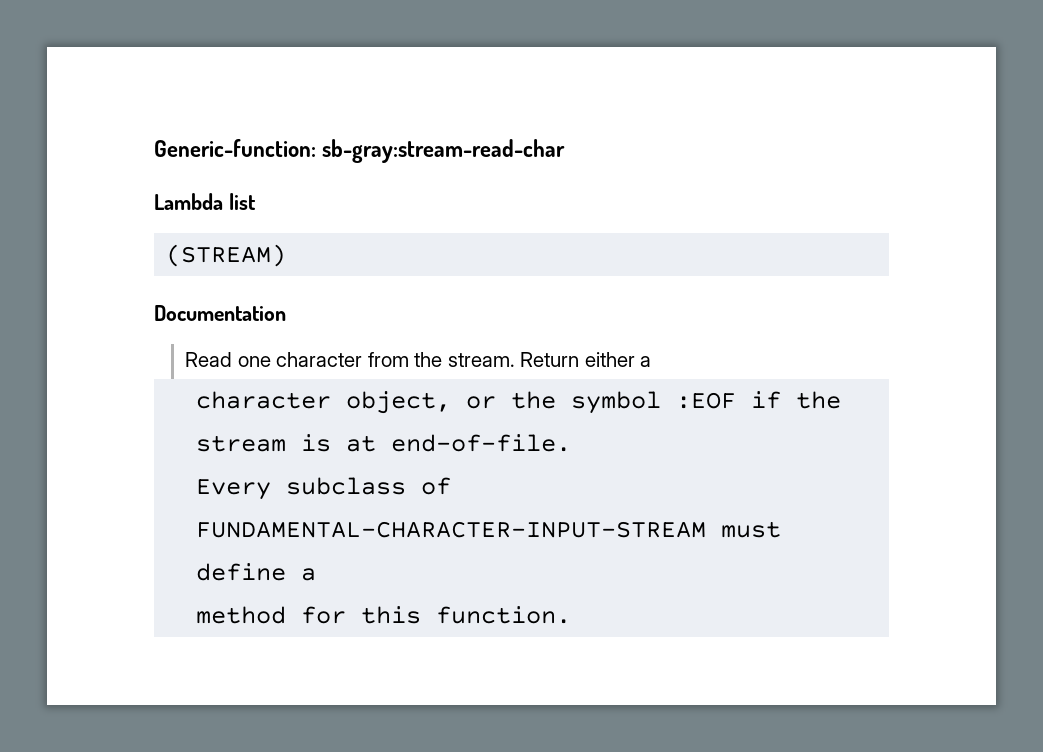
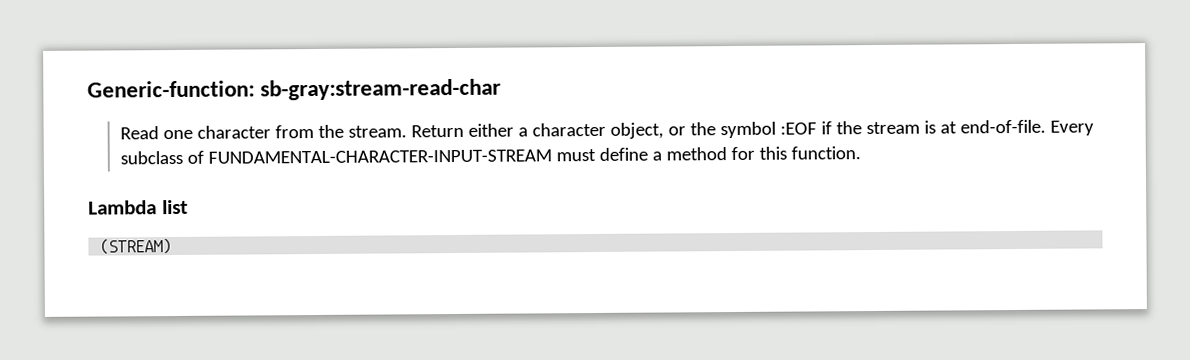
[154,193,256,210] [166,244,287,267] [154,305,286,321] // Lambda list // (STREAM) // Documentation -> (502, 89) none
(652, 361) // -> (528, 132) none
(572, 443) // -> (1046, 126) none
(317, 574) // -> (662, 156) none
(572, 615) none -> [88,199,188,215] [99,238,173,255] // Lambda list // (STREAM)

